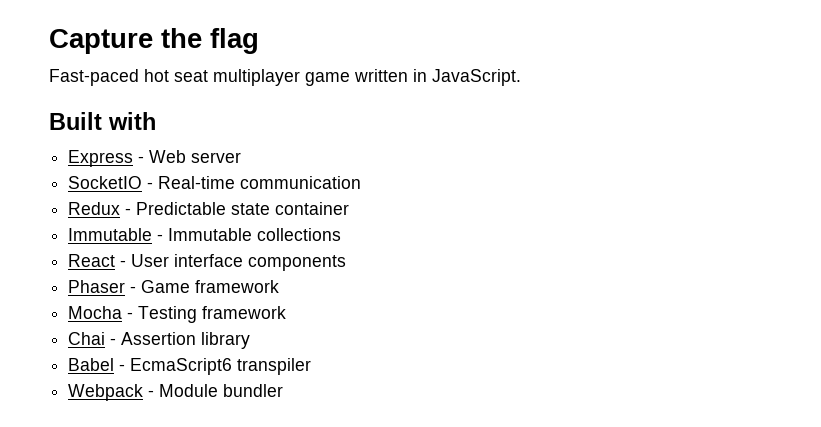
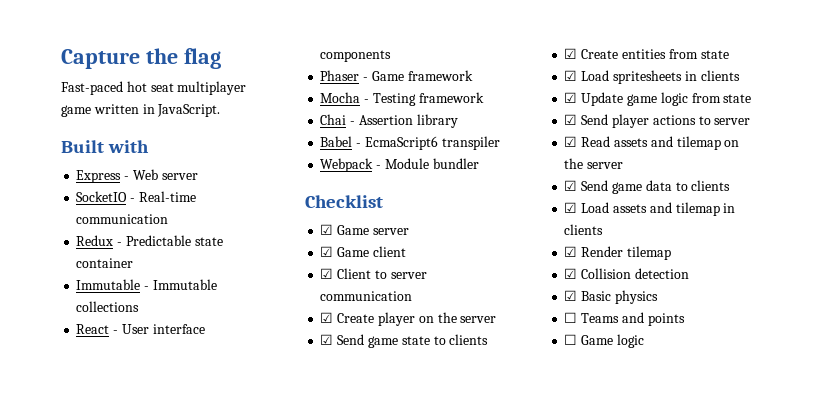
(284, 390) none -> [305,195,383,208] [320,224,409,235] [320,246,406,257] [320,268,427,279] [320,291,413,301] [320,312,497,326] [320,334,489,348] [564,48,729,59] [564,70,740,84] [564,92,752,106] [564,114,751,128] [564,136,740,150] [564,158,624,169] [564,180,731,194] [564,202,736,216] [564,224,604,235] [564,246,671,260] [564,268,689,279] [564,290,658,304] [564,312,685,326] [564,334,644,348] // Checklist // ☑ Game server // ☑ Game client // ☑ Client to server communication // ☑ Create player on the server // ☑ Send game state to clients // ☑ Create entities from state // ☑ Load spritesheets in clients // ☑ Update game logic from state // ☑ Send player actions to server // ☑ Read assets and tilemap on the server // ☑ Send game data to clients // ☑ Load assets and tilemap in clients // ☑ Render tilemap // ☑ Collision detection // ☑ Basic physics // ☐ Teams and points // ☐ Game logic

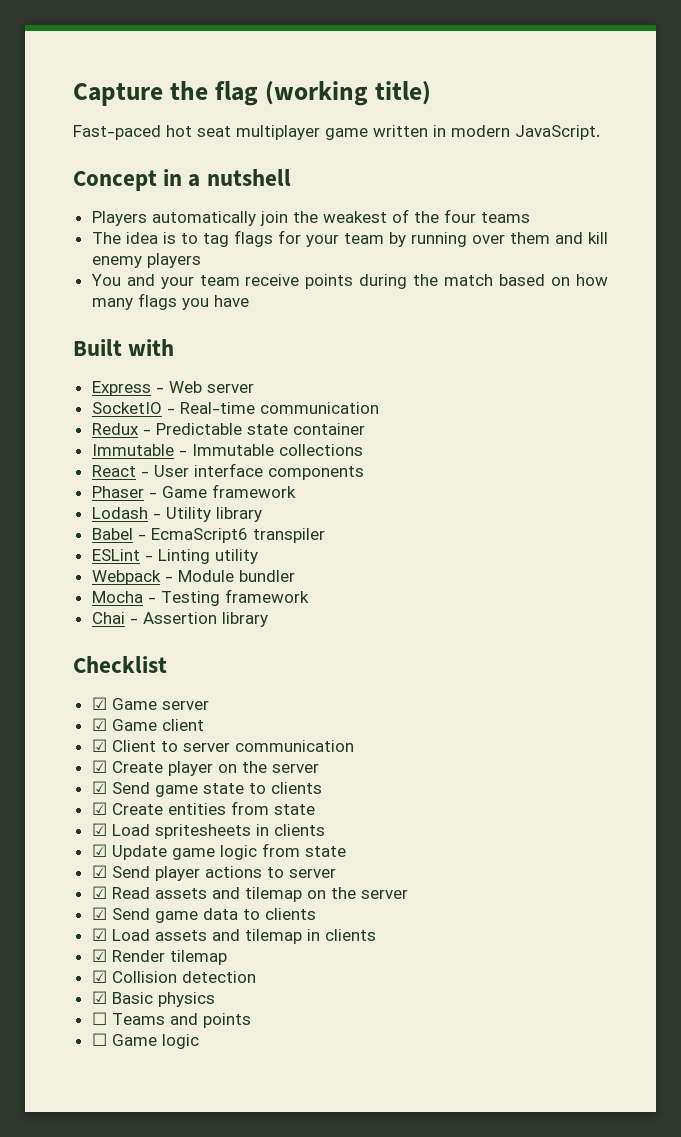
(221, 58) none -> [264,81,431,106] (working title)
(155, 109) none -> [451,125,510,137] modern
(221, 110) none -> [73,169,291,191] [91,209,530,226] [91,230,608,247] [91,253,201,268] [90,274,608,289] [91,293,249,310] // Concept in a nutshell // Players automatically join the weakest of the four teams // The idea is to tag flags for your team by running over them and kill enemy players // You and your team receive points during the match based on how many flags you have
(473, 75) none -> [91,507,262,522] [91,528,325,543] [91,549,258,564] [91,570,295,585] // Lodash - Utility library // Babel - EcmaScript6 transpiler // ESLint - Linting utility // Webpack - Module bundler
[320,136,500,150] [320,158,479,172] // Babel - EcmaScript6 transpiler // Webpack - Module bundler -> (268, 619) none

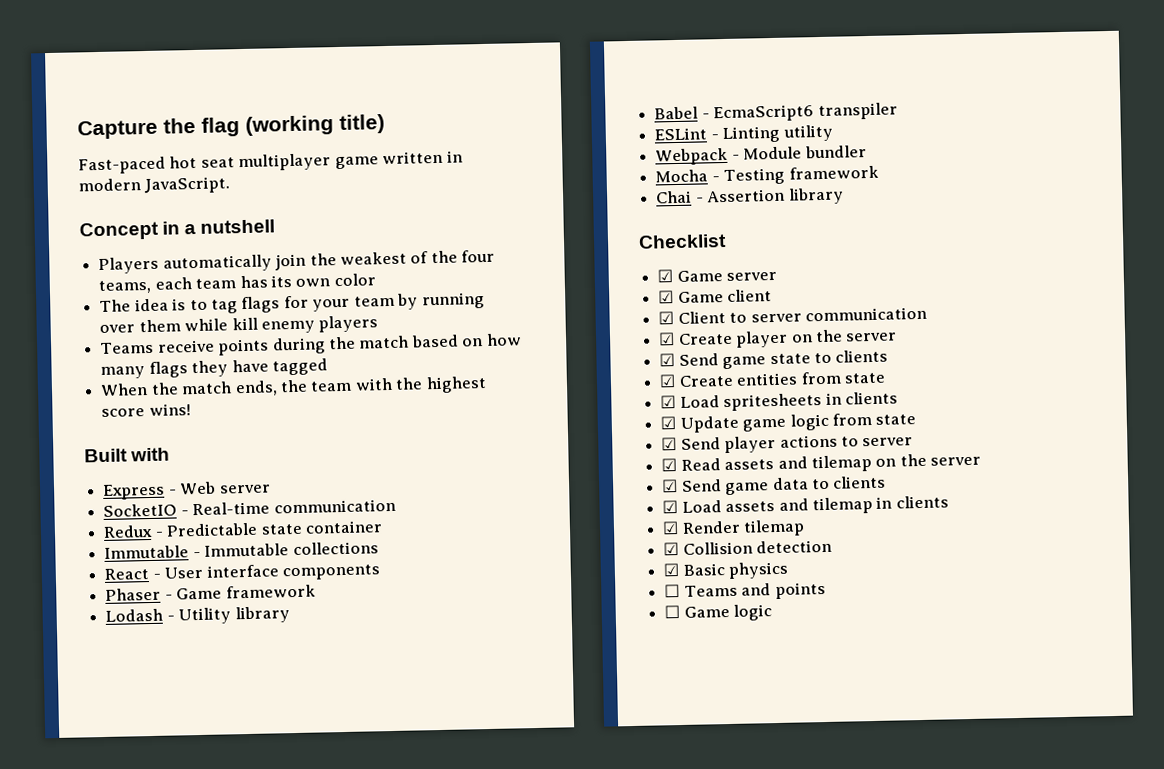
[480,212,530,223] teams -> [98,273,376,295] teams, each team has its own color
[554,232,583,244] and -> [184,318,229,332] while
[90,274,240,289] You and your team -> [100,341,155,354] Teams
[181,298,209,310] you -> [191,360,229,378] they
(249, 301) none -> [271,358,328,376] [100,375,487,397] [101,403,191,417] tagged // When the match ends, the team with the highest score wins!

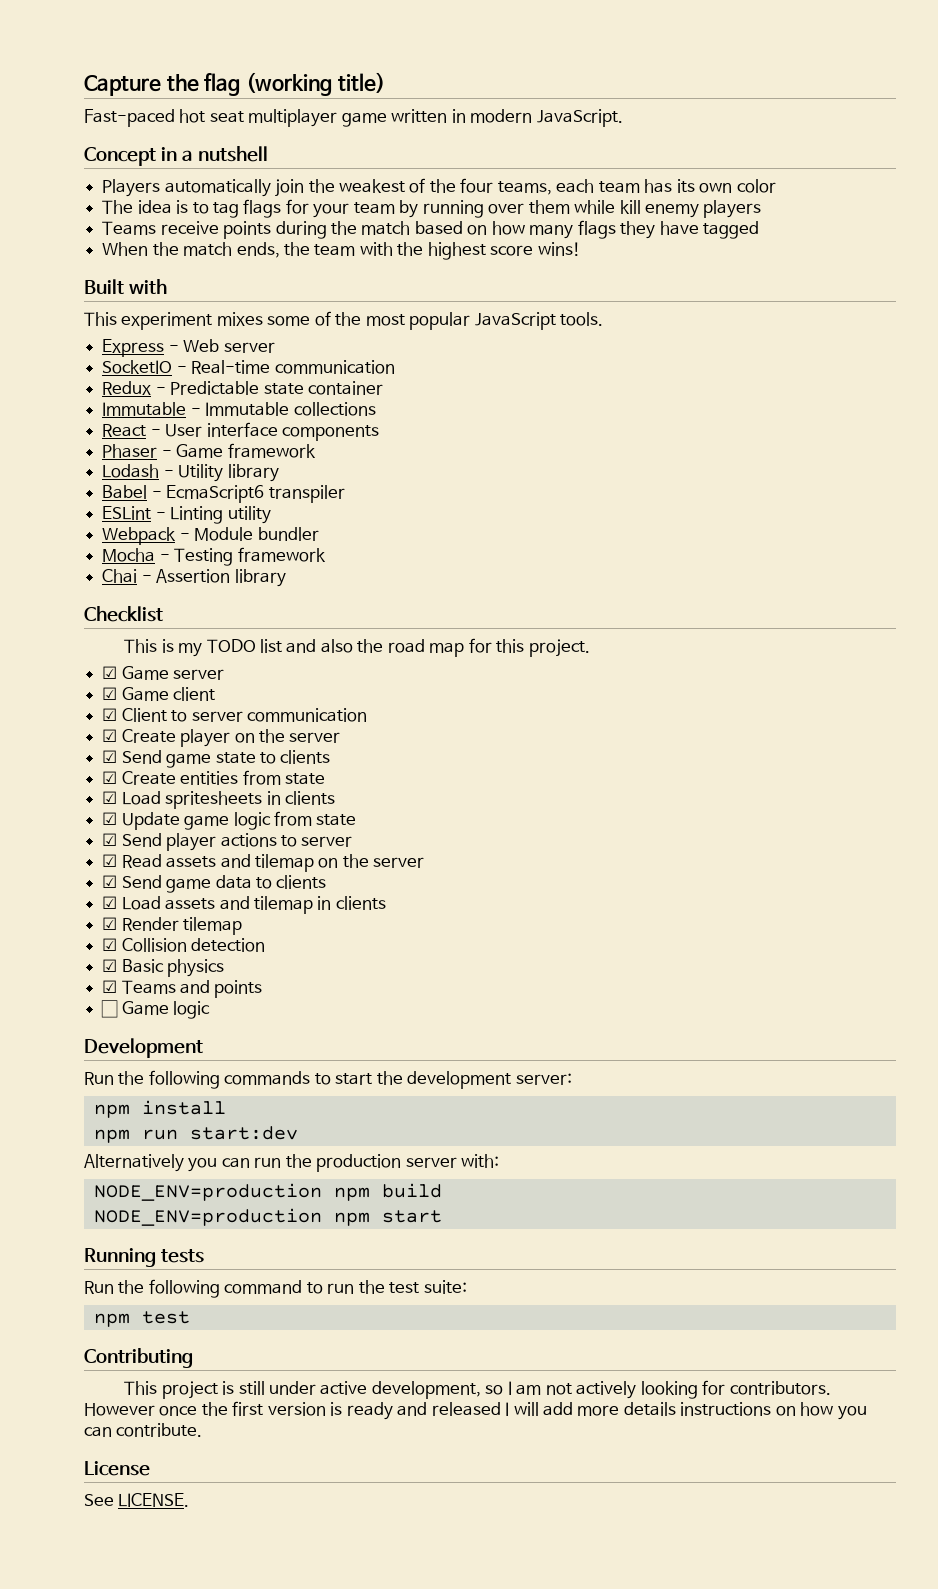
(171, 454) none -> [84,311,604,330] // This experiment mixes some of the most popular JavaScript tools.
(727, 241) none -> [124,638,590,657] // This is my TODO list and also the road map for this project.
[664,584,681,598] ☐ -> [102,980,118,993] ☑
(773, 612) none -> [84,1038,203,1058] [84,1070,572,1089] [93,1100,226,1118] [93,1126,298,1143] [84,1154,500,1172] [93,1183,442,1201] [93,1208,442,1226] [84,1248,205,1267] [84,1279,467,1298] [93,1311,190,1327] [84,1348,193,1368] [124,1380,831,1399] [84,1401,867,1420] [84,1423,203,1437] [84,1461,150,1476] [84,1493,190,1507] // Development // Run the following commands to start the development server: // npm install // npm run start:dev // Alternatively you can run the production server with: // NODE_ENV=production npm build // NODE_ENV=production npm start // Running tests // Run the following command to run the test suite: // npm test // Contributing // This project is still under active development, so I am not actively looking for contributors. However once the first version is ready and released I will add more details instructions on how you can contribute. // License // See LICENSE.

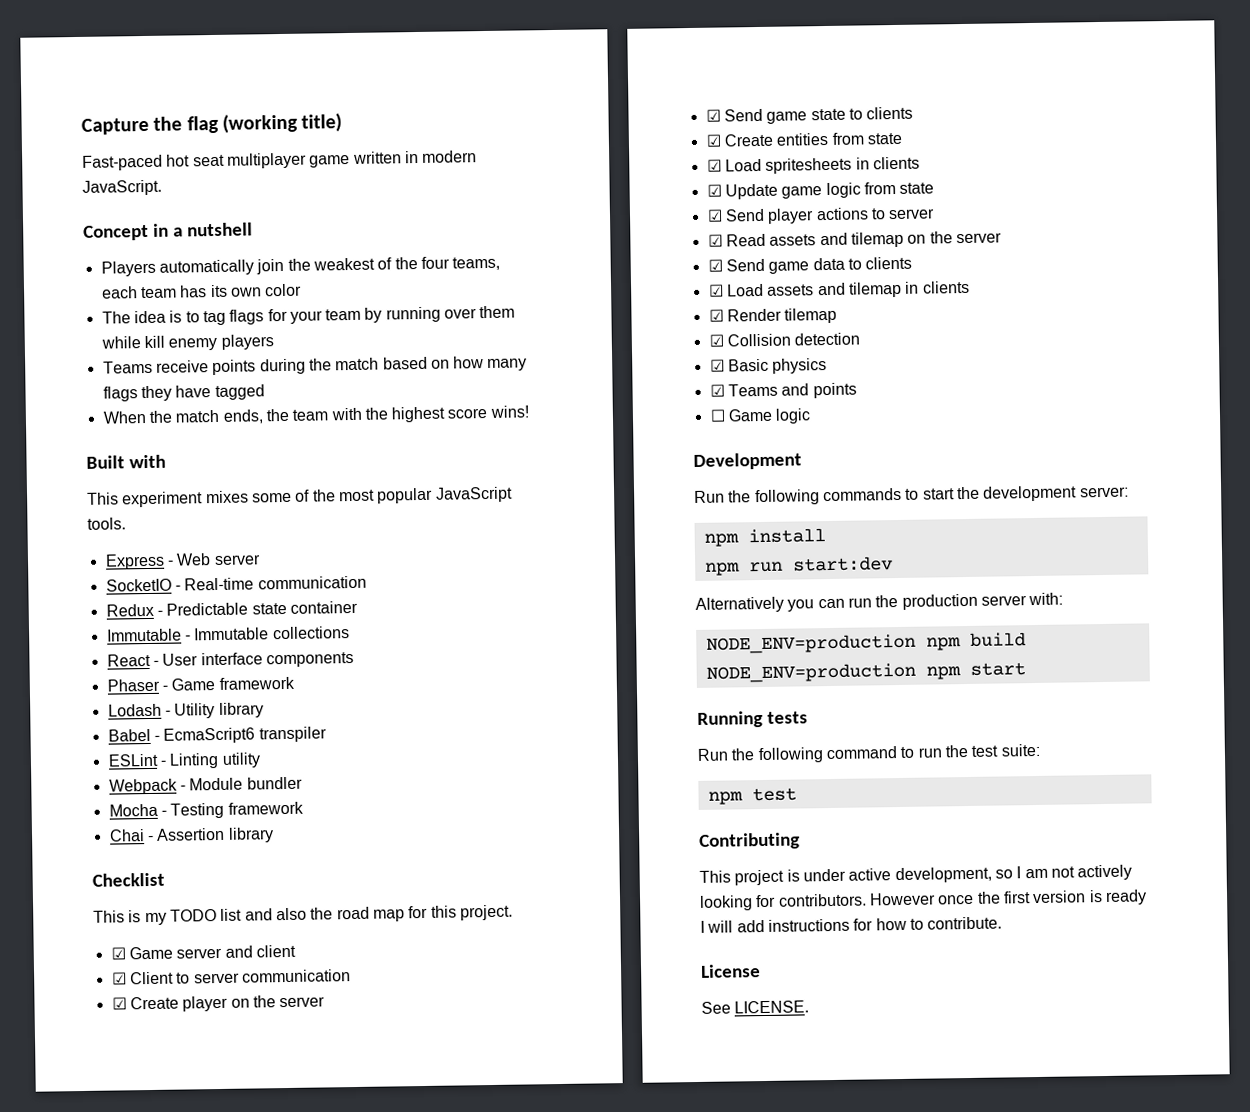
[102,687,169,701] // ☑ Game -> [224,945,253,958] and
[238,1381,265,1395] still -> (800, 875) none
[397,1402,501,1416] and released -> (1147, 897) none
[577,1402,867,1420] [84,1426,112,1437] more details instructions on how you can -> [767,917,924,932] instructions for how to

